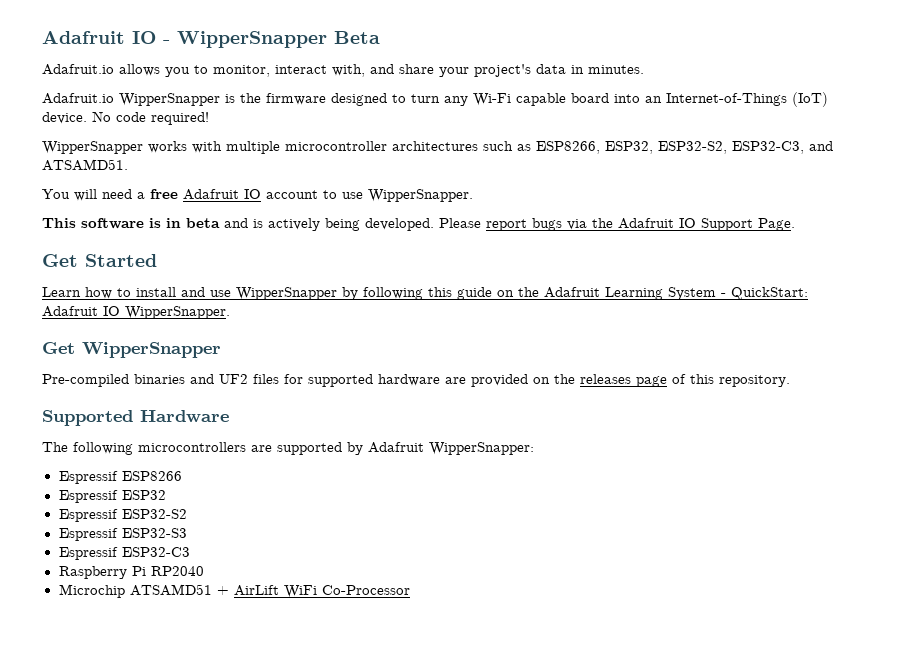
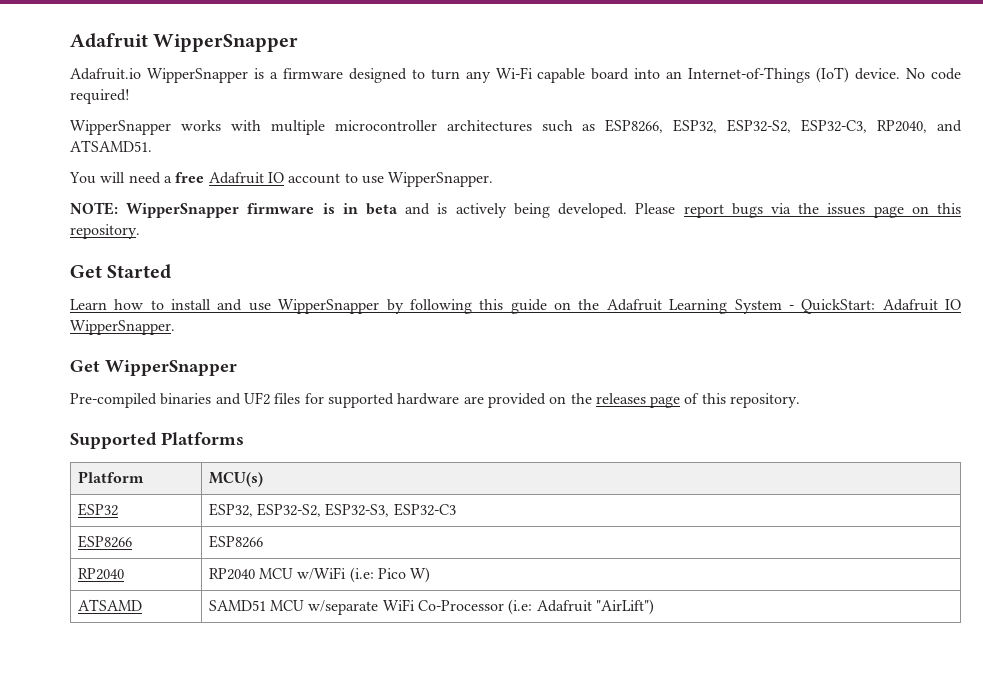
[42,31,380,48] [42,64,644,77] Adafruit IO - WipperSnapper Beta // Adafruit.io allows you to monitor, interact with, and share your project's data in minutes. -> [70,33,299,52] Adafruit WipperSnapper
[240,93,261,103] the -> [269,72,278,79] a
(804, 147) none -> [877,120,928,133] RP2040,
[42,218,144,229] This software -> [70,202,315,218] NOTE: WipperSnapper firmware
[618,218,795,231] Adafruit IO Support Page. -> [827,203,962,218] [70,224,140,239] issues page on this repository.
[140,410,229,422] [42,442,534,455] [58,471,182,484] [58,490,166,503] [58,509,187,522] [58,528,187,541] [58,547,190,560] [58,566,204,579] [58,584,410,598] Hardware // The following microcontrollers are supported by Adafruit WipperSnapper: // Espressif ESP8266 // Espressif ESP32 // Espressif ESP32-S2 // Espressif ESP32-S3 // Espressif ESP32-C3 // Raspberry Pi RP2040 // Microchip ATSAMD51 + AirLift WiFi Co-Processor -> [161,432,244,445] [77,471,144,483] [208,472,263,487] [77,503,118,516] [208,503,456,517] [77,535,132,548] [208,535,263,548] [77,568,124,580] [208,567,431,583] [77,599,142,611] [208,599,655,615] Platforms // Platform | MCU(s) // ESP32 | ESP32, ESP32-S2, ESP32-S3, ESP32-C3 // ESP8266 | ESP8266 // RP2040 | RP2040 MCU w/WiFi (i.e: Pico W) // ATSAMD | SAMD51 MCU w/separate WiFi Co-Processor (i.e: Adafruit "AirLift")

